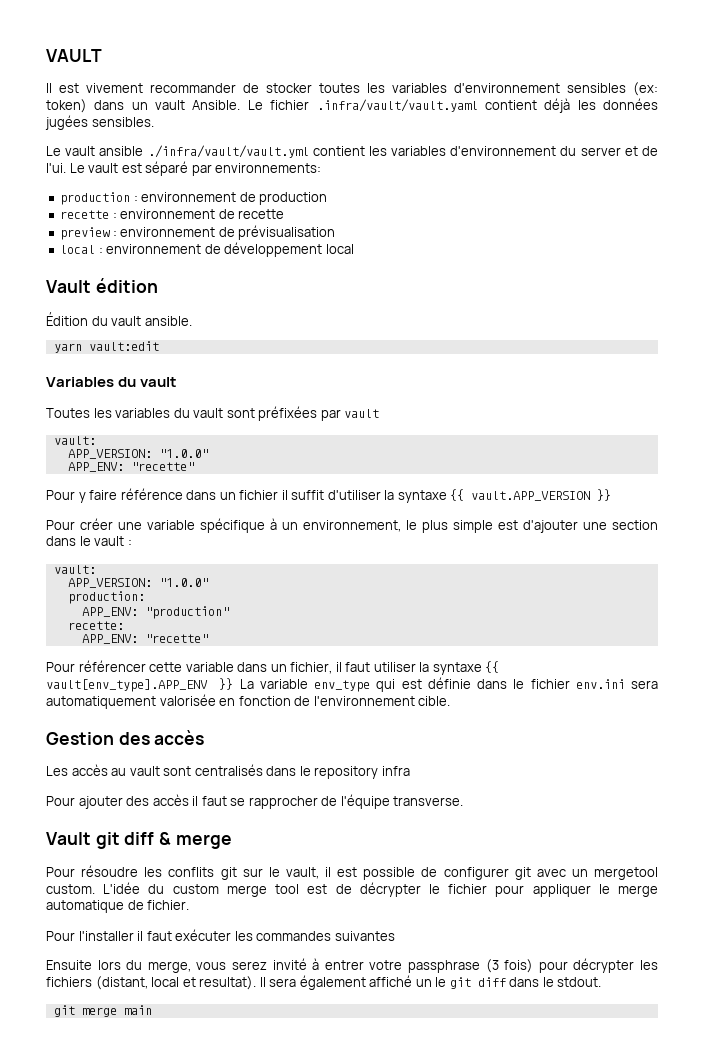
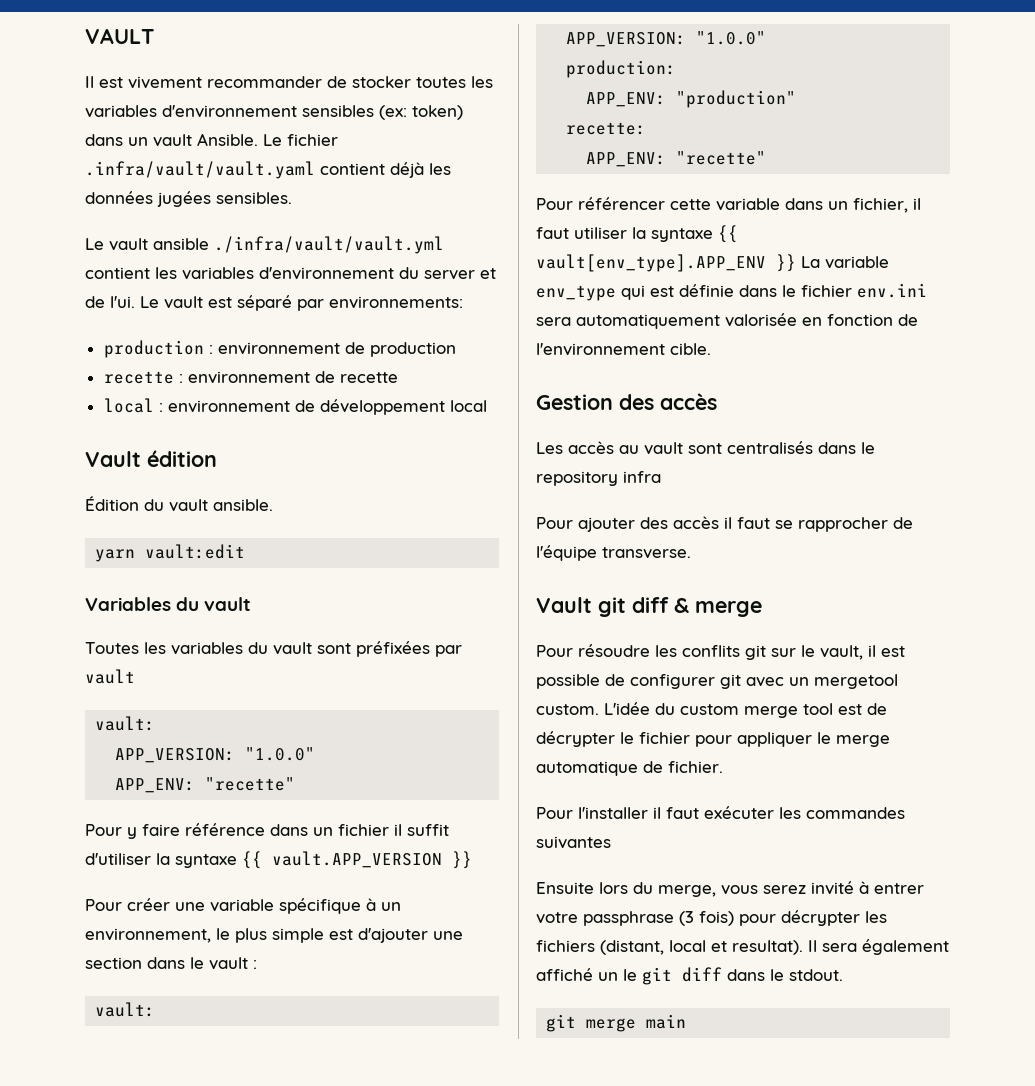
[60,225,336,240] // preview : environnement de prévisualisation -> (398, 377) none

